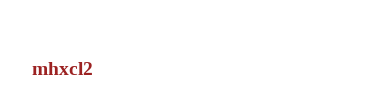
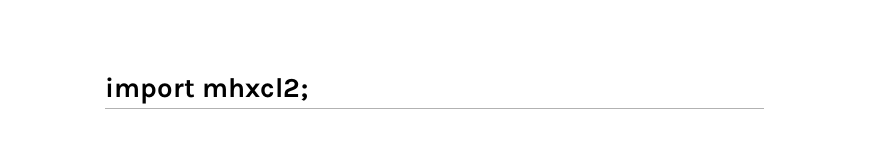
[32,62,93,75] mhxcl2 -> [105,77,309,104] import mhxcl2;

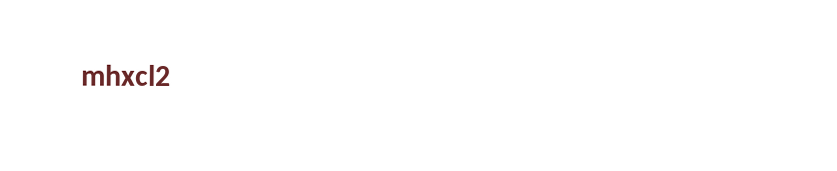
[105,77,309,104] import mhxcl2; -> [80,64,171,87] mhxcl2

